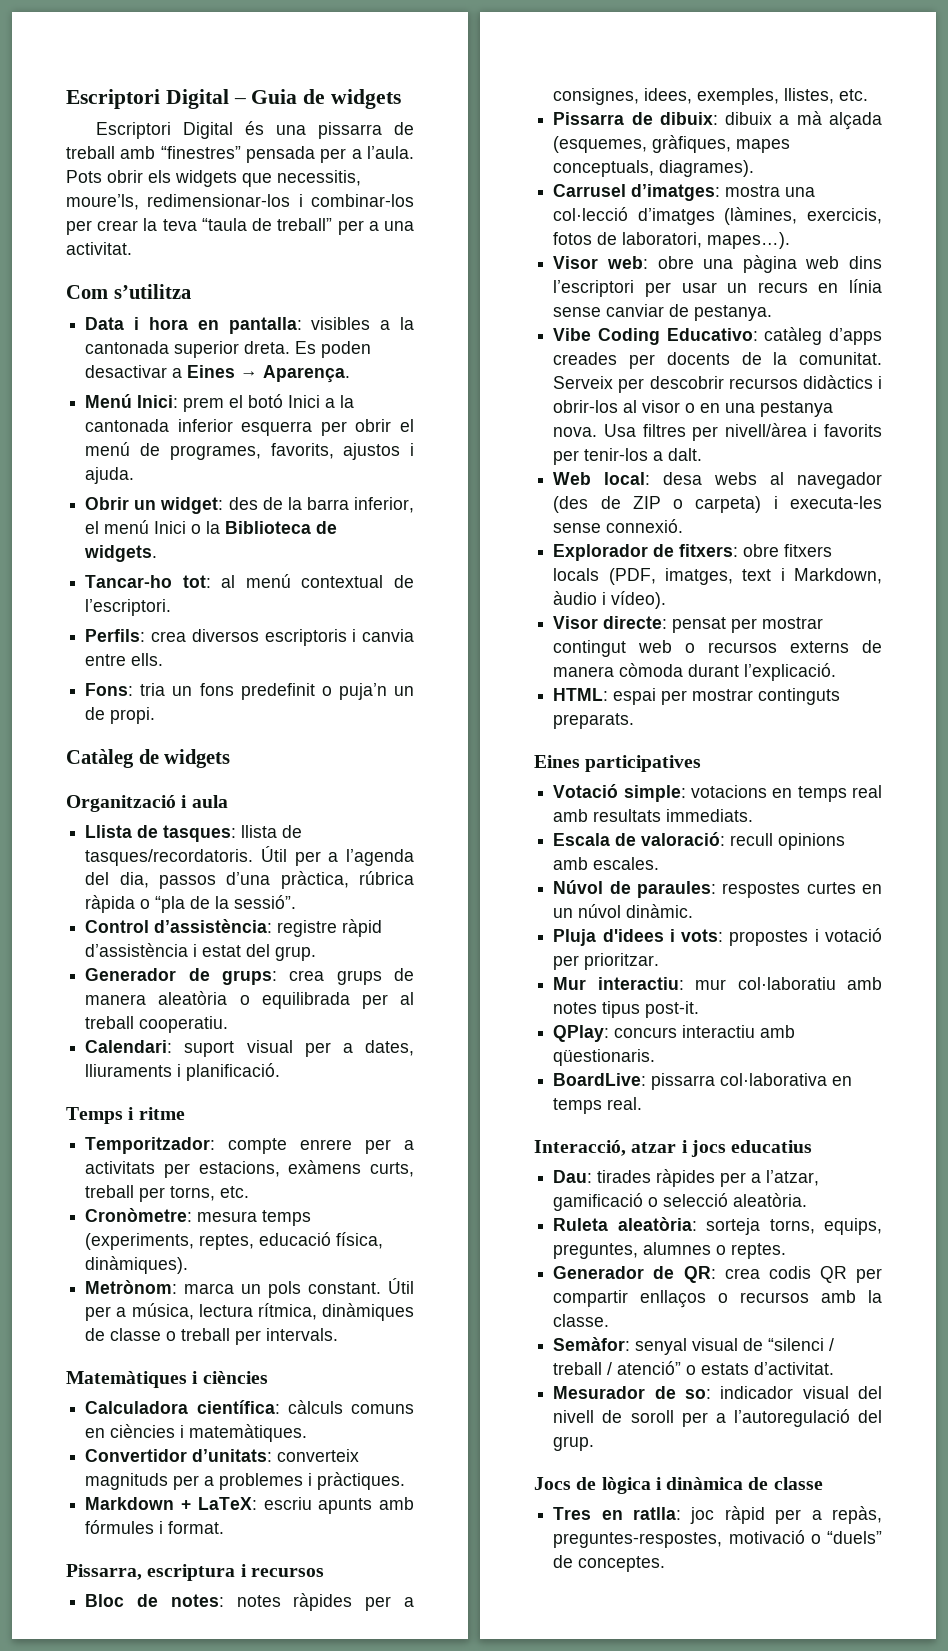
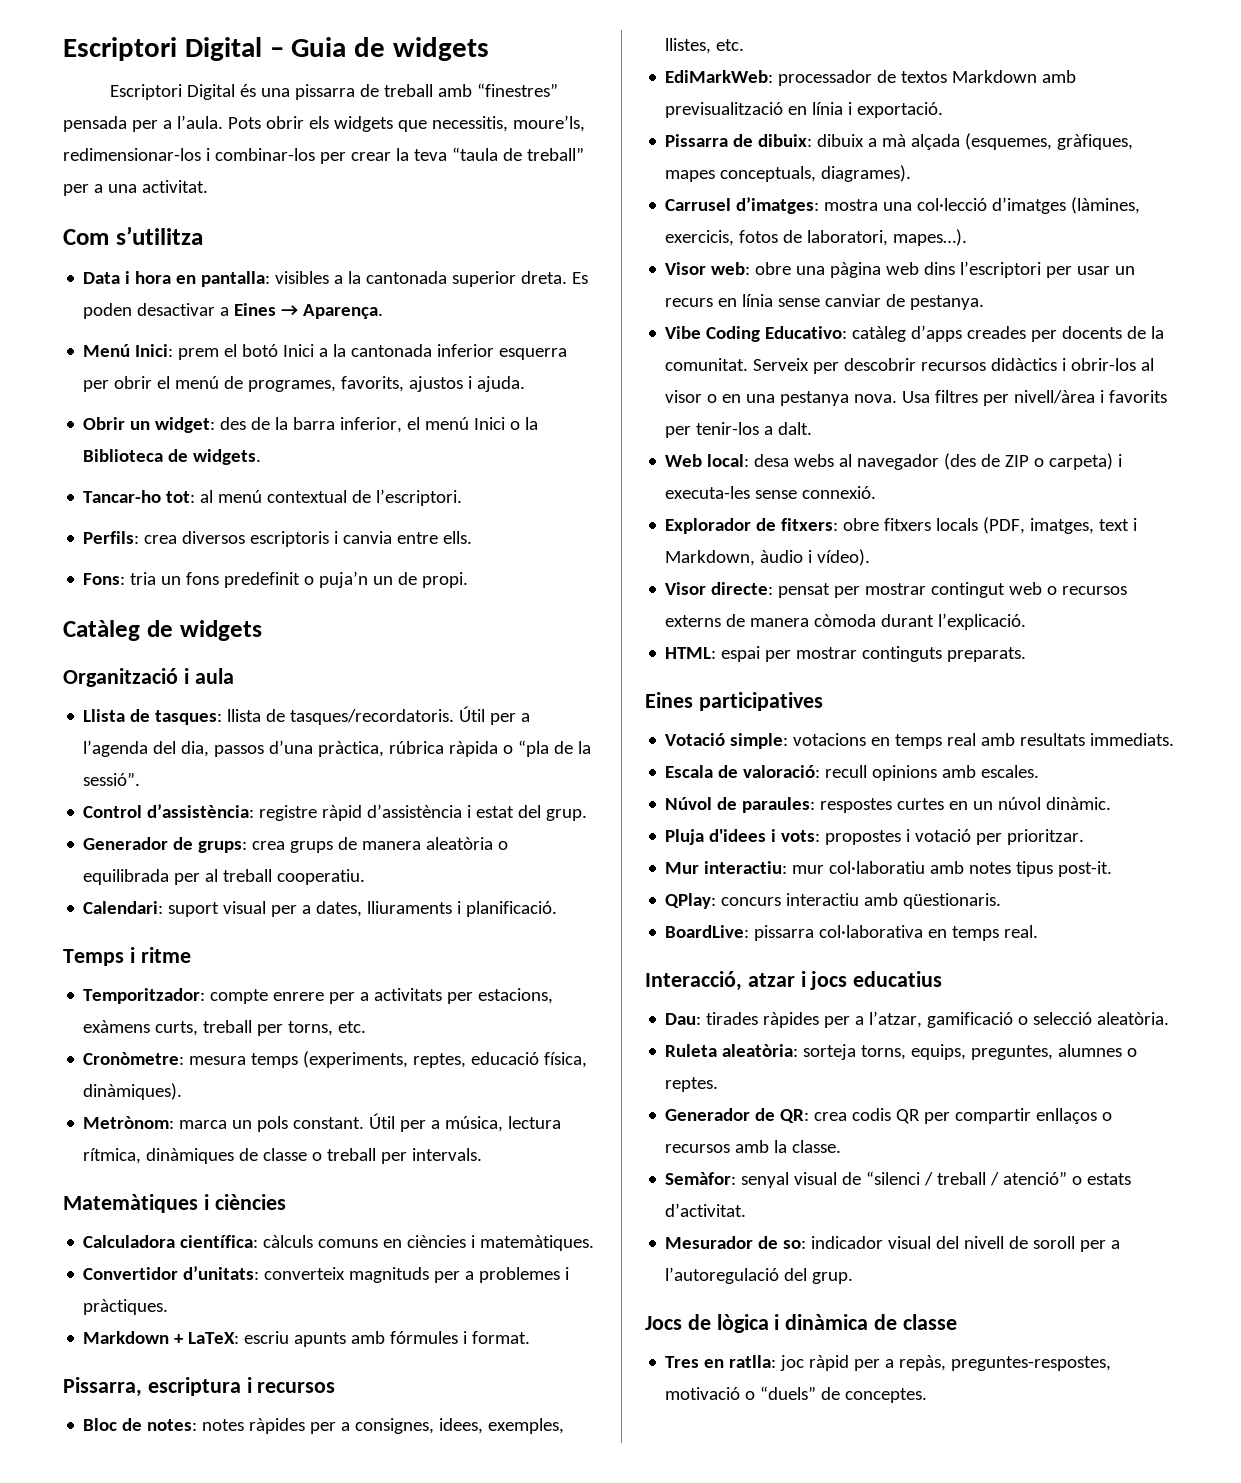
(869, 95) none -> [665,70,1077,86] [665,102,944,118] // EdiMarkWeb: processador de textos Markdown amb previsualització en línia i exportació.

